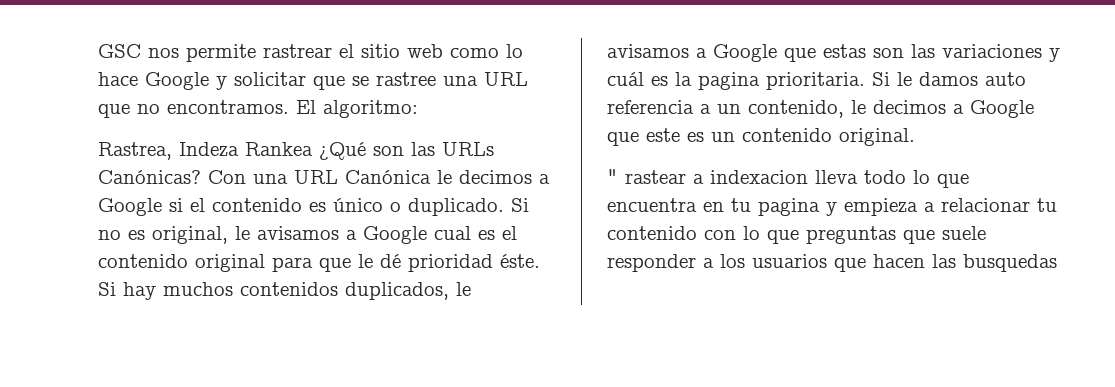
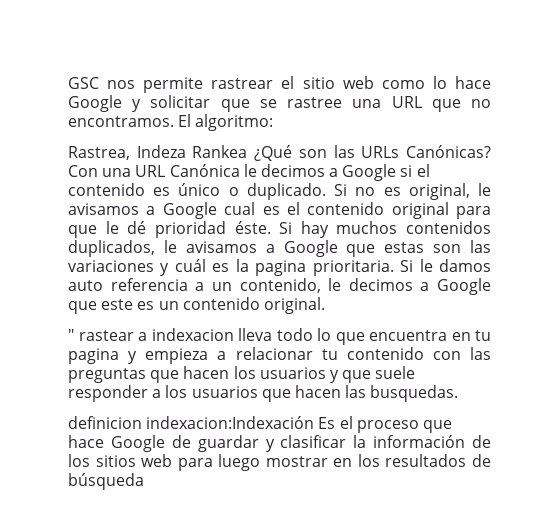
[743,226,896,244] lo que preguntas -> [470,347,491,360] [68,366,339,383] las preguntas que hacen los usuarios y
[963,254,1057,272] busquedas -> [370,385,459,402] [68,416,452,433] [68,435,491,452] [68,454,491,471] [68,473,144,490] busquedas. // definicion indexacion:Indexación Es el proceso que hace Google de guardar y clasificar la información de los sitios web para luego mostrar en los resultados de búsqueda

